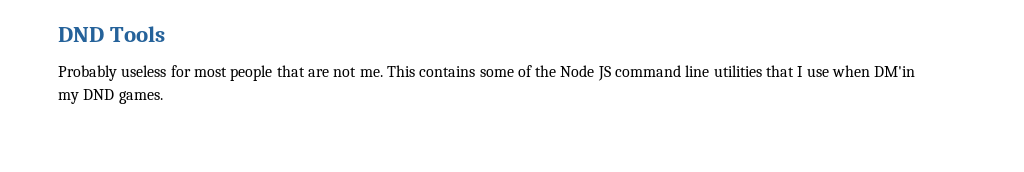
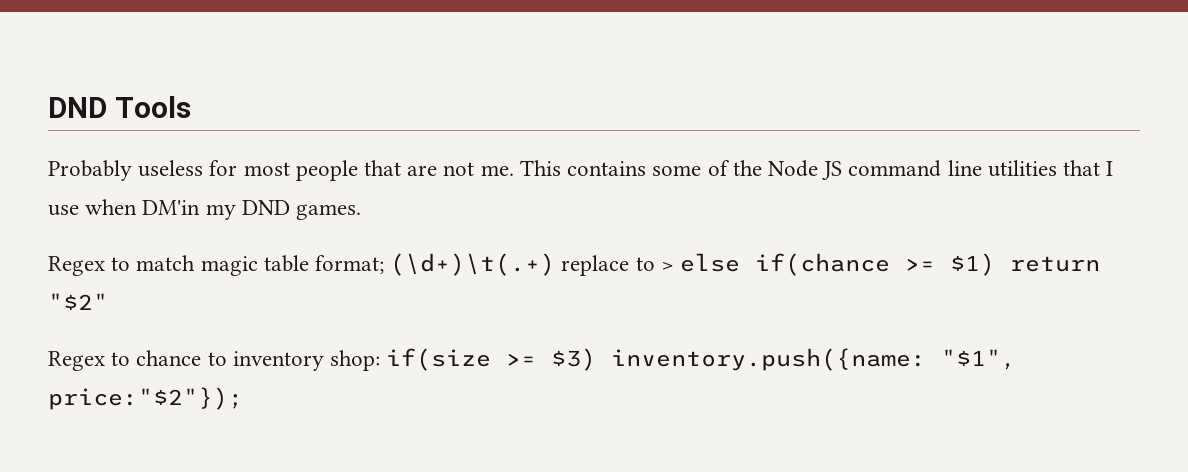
(163, 97) none -> [48,253,1101,276] [48,293,108,310] [48,348,1017,371] [48,387,243,410] // Regex to match magic table format; (\d+)\t(.+) replace to > else if(chance >= $1) return "$2" // Regex to chance to inventory shop: if(size >= $3) inventory.push({name: "$1", price:"$2"});

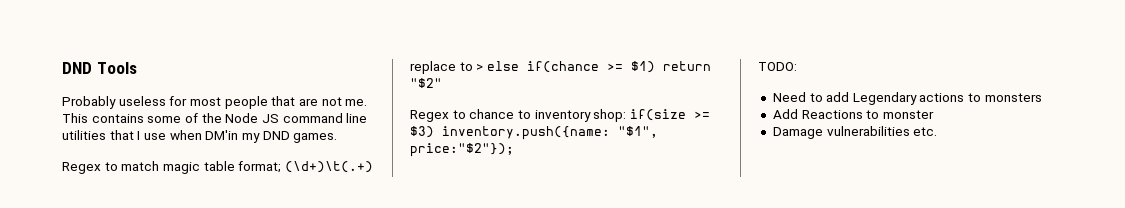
(243, 398) none -> [758,62,797,71] [772,92,1042,105] [772,109,934,119] [772,126,938,139] // TODO: // Need to add Legendary actions to monsters // Add Reactions to monster // Damage vulnerabilities etc.

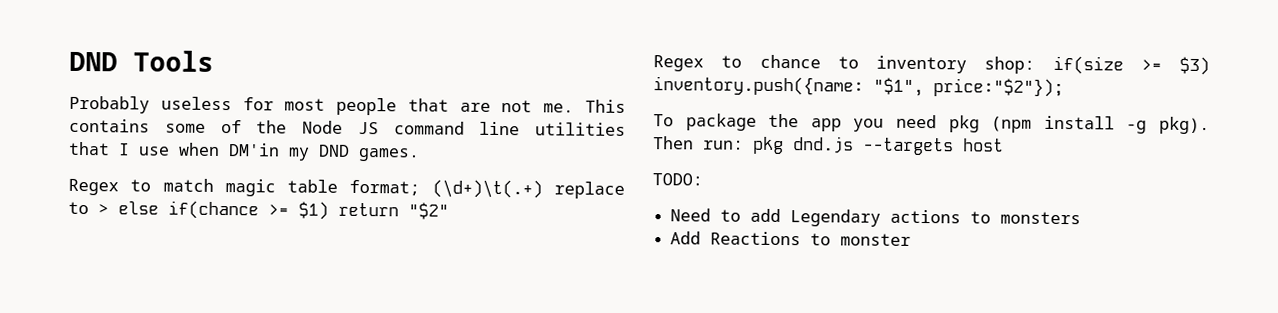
(514, 150) none -> [653,113,1210,135] [653,136,1004,156] // To package the app you need pkg (npm install -g pkg). Then run: pkg dnd.js --targets host
[772,126,938,139] // Damage vulnerabilities etc. -> (912, 239) none

